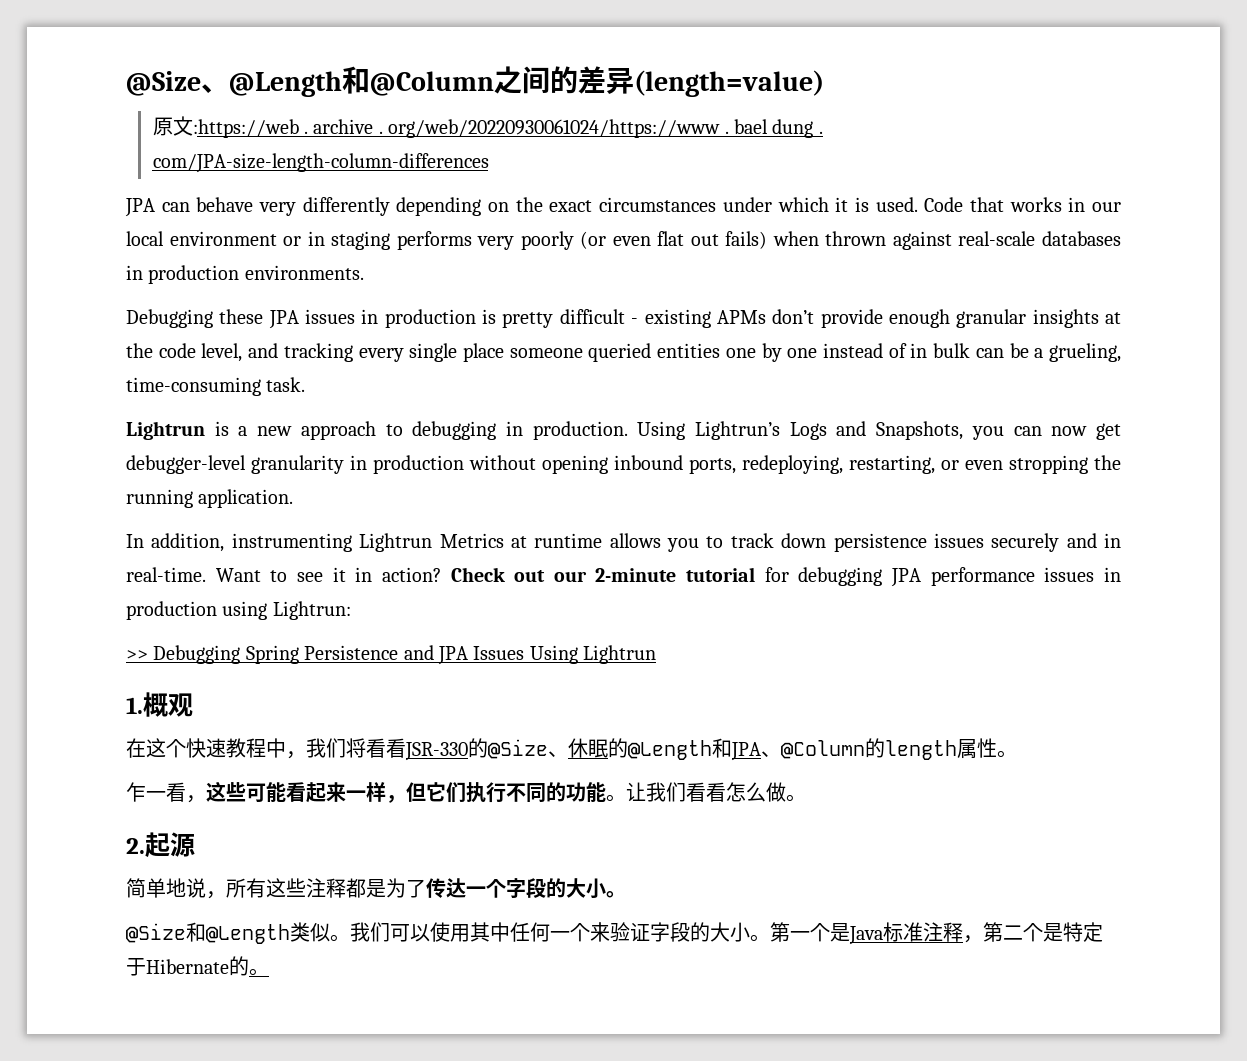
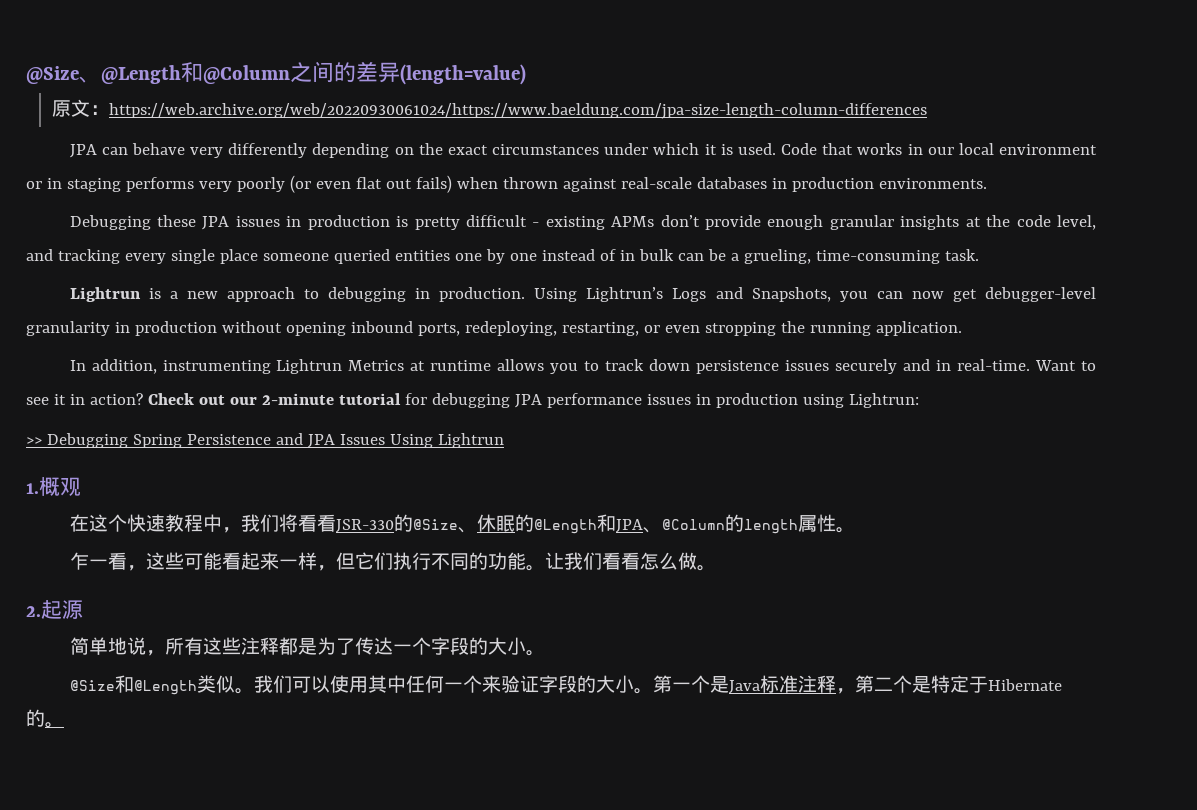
[192,119,823,138] [152,153,489,173] :https://web . archive . org/web/20220930061024/https://www . bael dung . com/JPA-size-length-column-differences -> [89,103,927,119] ：https://web.archive.org/web/20220930061024/https://www.baeldung.com/jpa-size-length-column-differences

